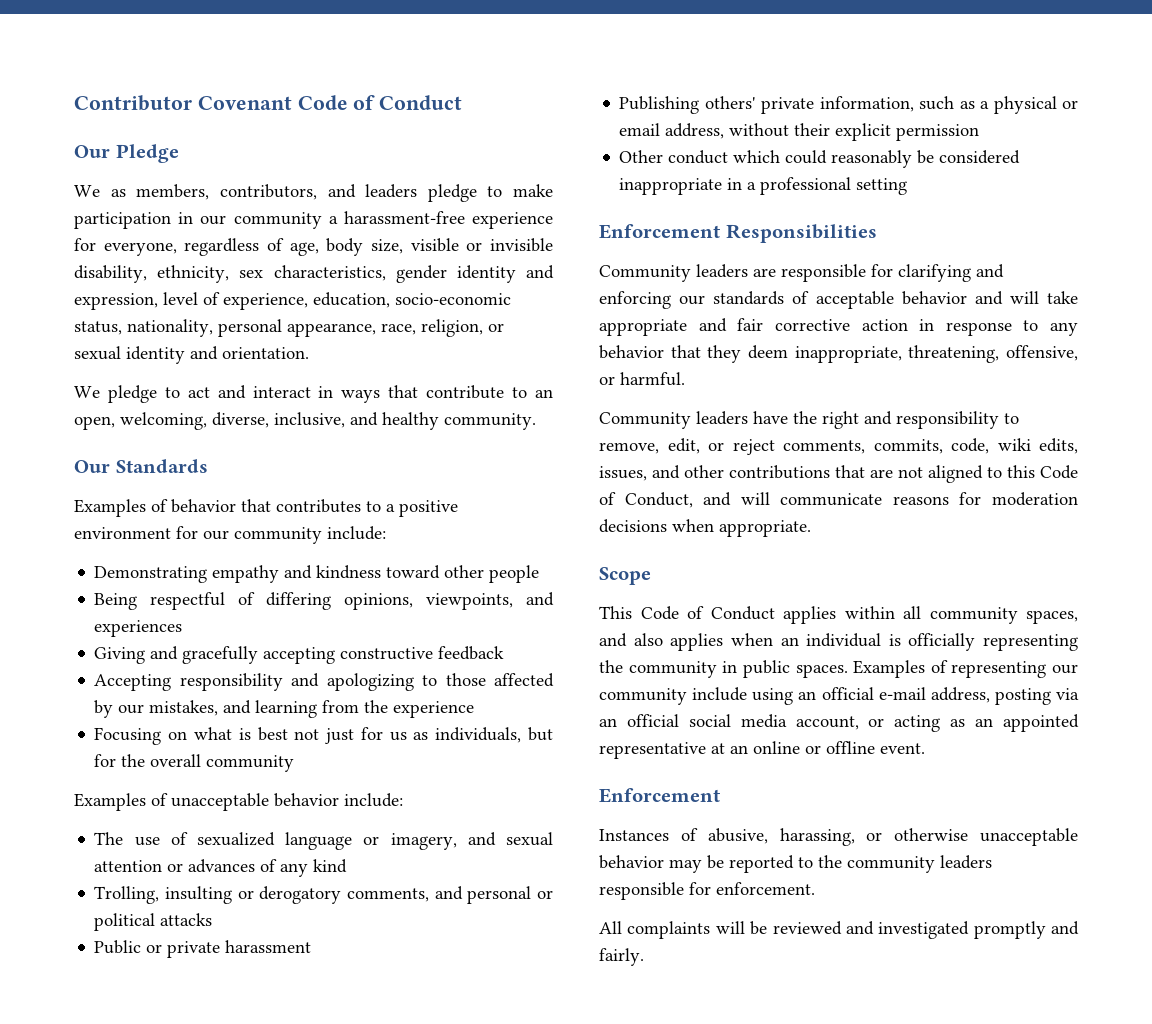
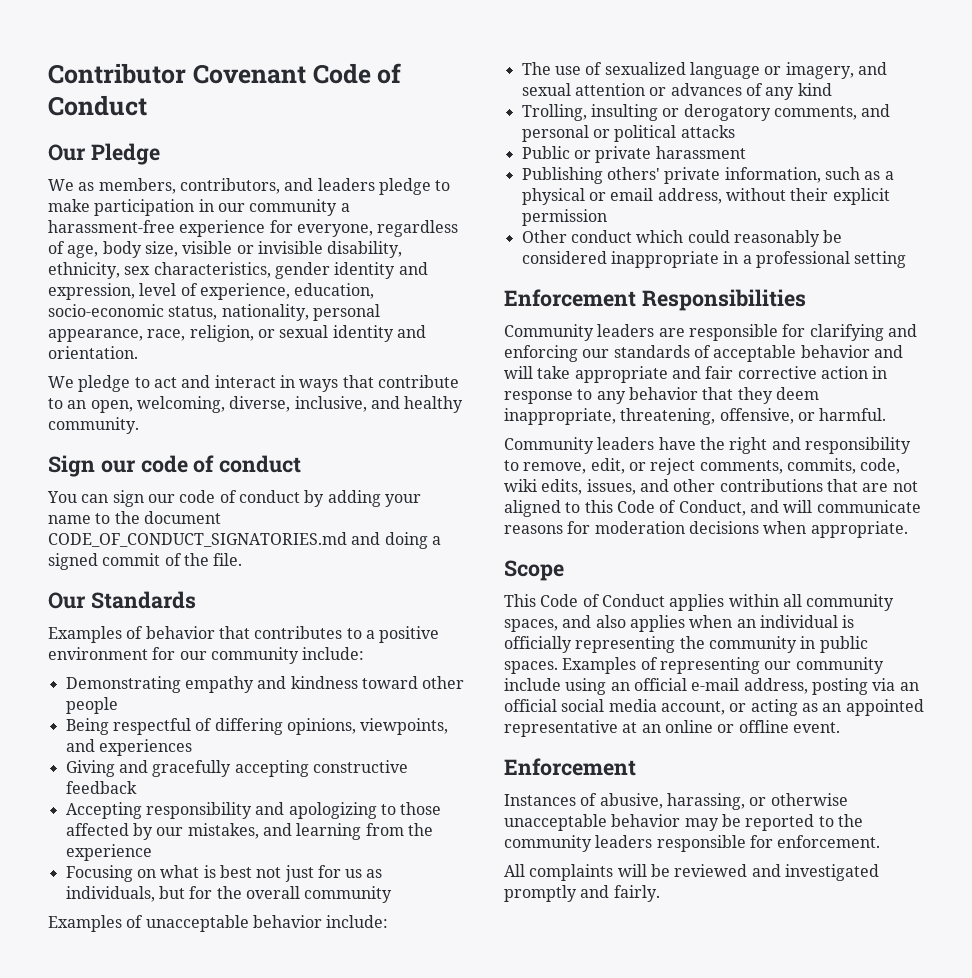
(536, 421) none -> [48,455,302,477] [47,490,421,507] [48,511,221,524] [48,532,441,549] [48,553,243,570] // Sign our code of conduct // You can sign our code of conduct by adding your name to the document CODE_OF_CONDUCT_SIGNATORIES.md and doing a signed commit of the file.

